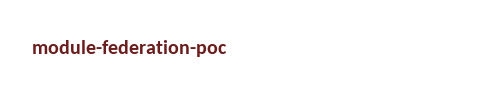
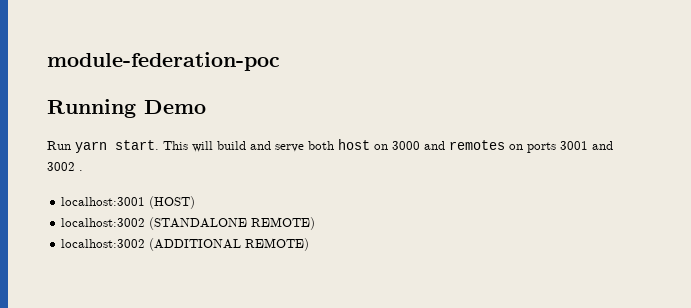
(227, 48) none -> [47,99,206,118] [47,139,613,153] [47,162,83,171] [61,196,196,209] [61,217,316,230] [61,238,310,251] // Running Demo // Run yarn start. This will build and serve both host on 3000 and remotes on ports 3001 and 3002 . // localhost:3001 (HOST) // localhost:3002 (STANDALONE REMOTE) // localhost:3002 (ADDITIONAL REMOTE)

